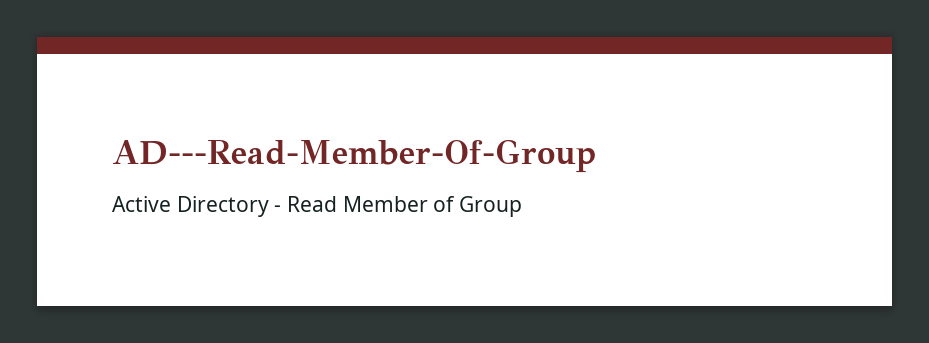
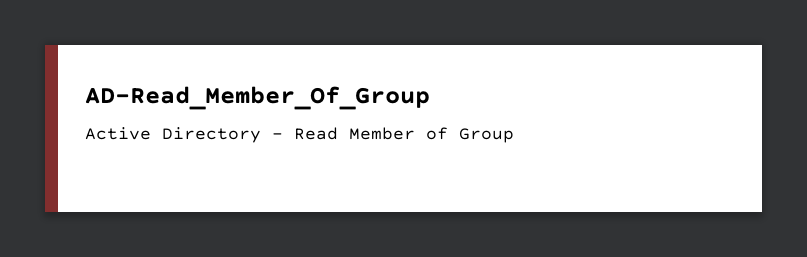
[112,139,596,173] AD---Read-Member-Of-Group -> [85,86,430,110] AD-Read_Member_Of_Group

